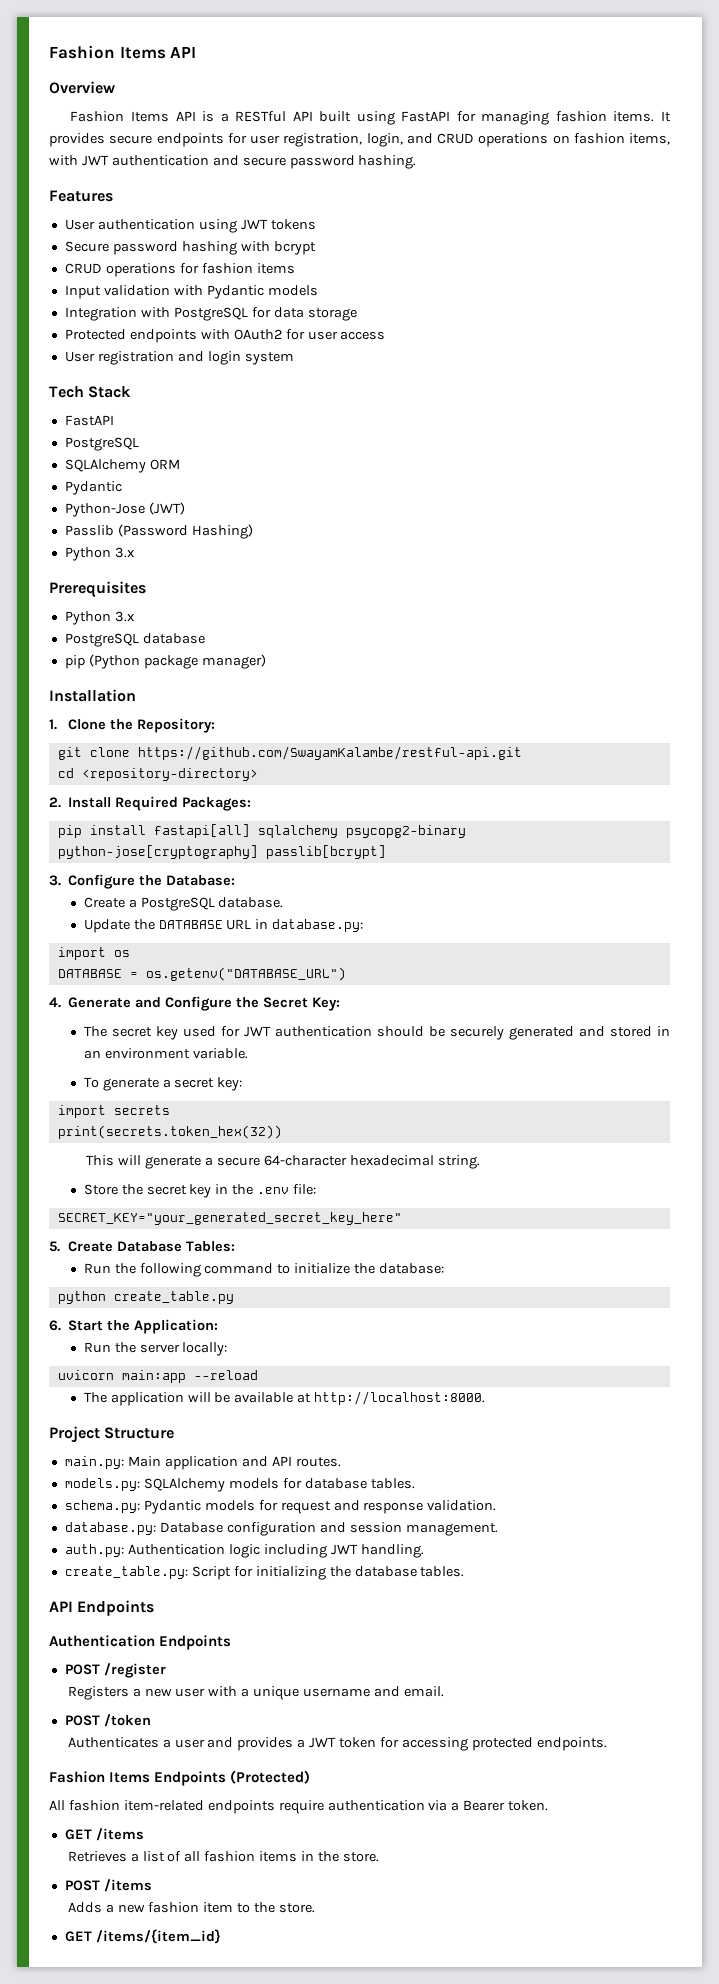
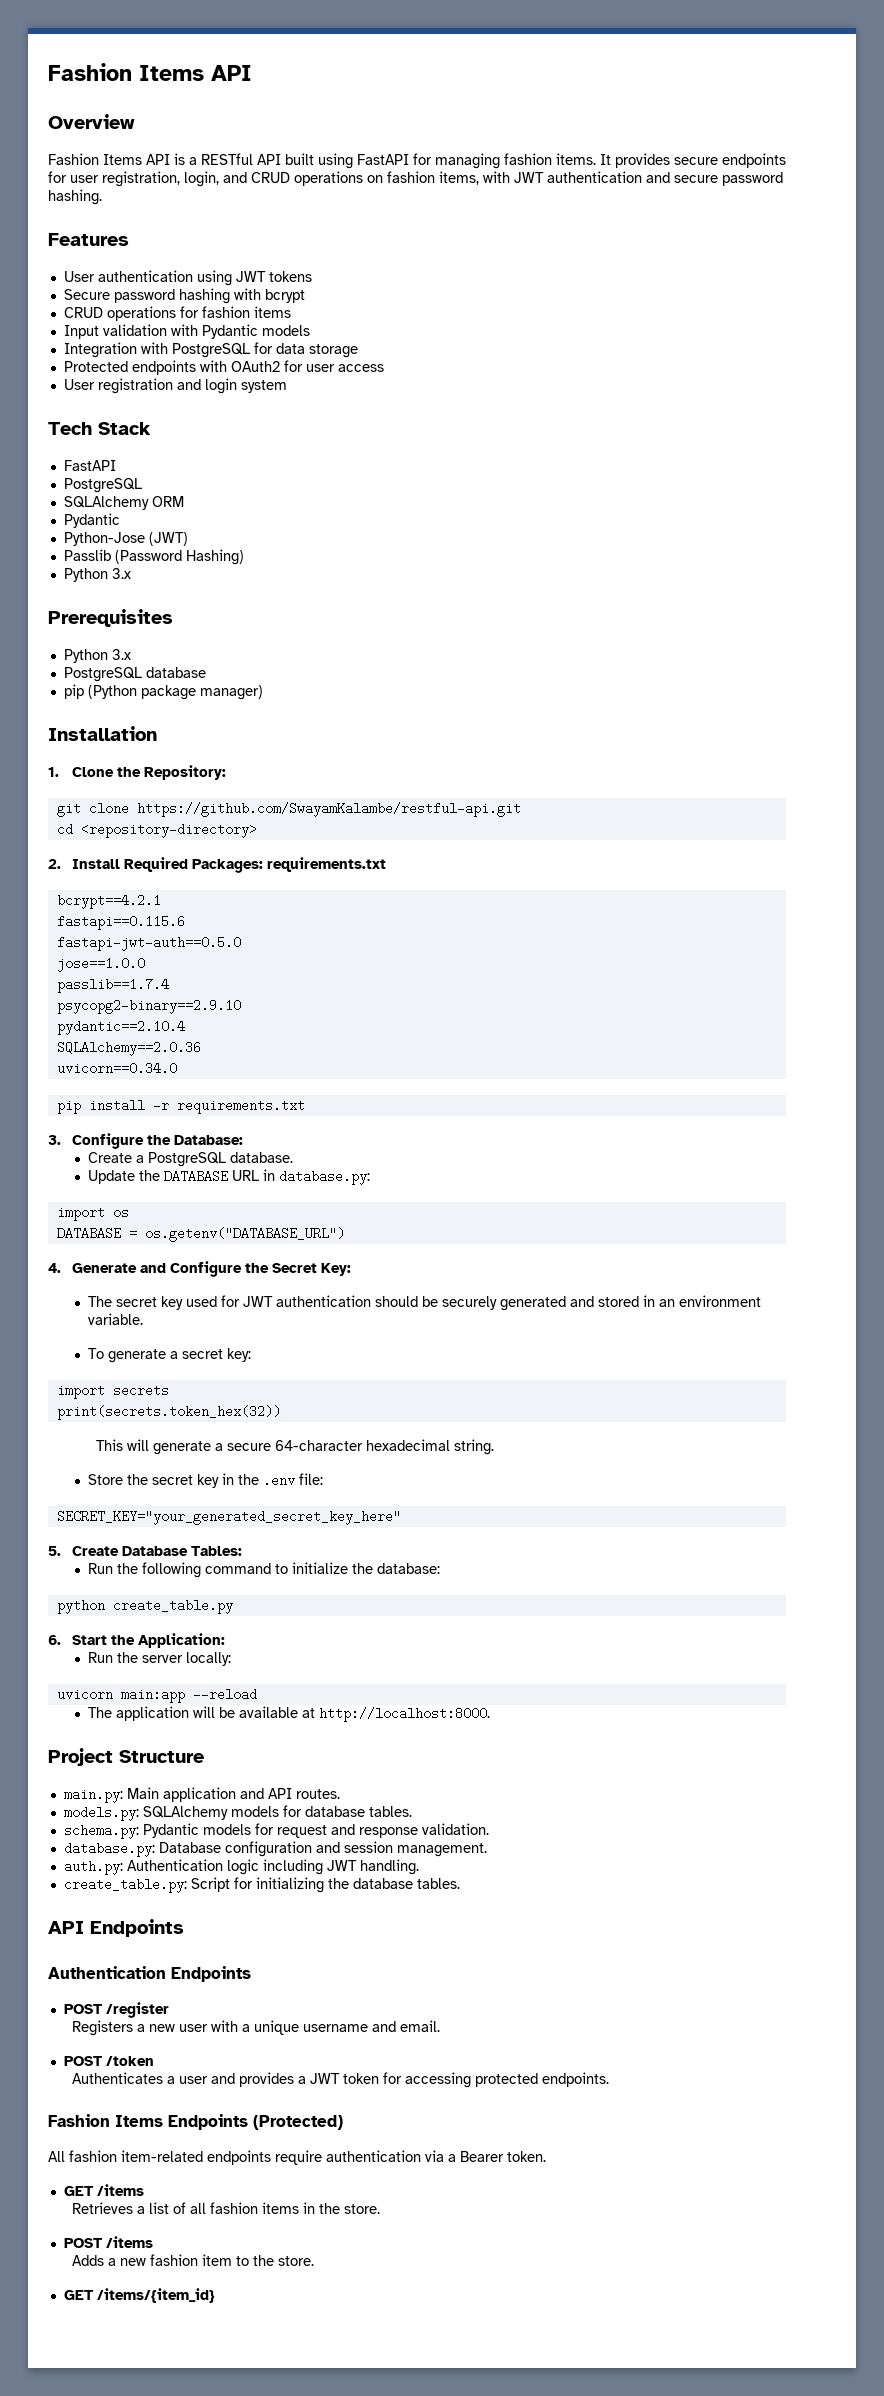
[57,824,466,838] [57,845,386,859] // pip install fastapi[all] sqlalchemy psycopg2-binary python-jose[cryptography] passlib[bcrypt] -> [266,857,386,872] [56,894,161,909] [56,915,185,930] [56,936,241,951] [56,957,145,972] [56,978,169,993] [56,999,241,1014] [56,1020,185,1035] [56,1041,201,1056] [56,1062,177,1075] [56,1099,305,1114] requirements.txt // bcrypt==4.2.1 // fastapi==0.115.6 // fastapi-jwt-auth==0.5.0 // jose==1.0.0 // passlib==1.7.4 // psycopg2-binary==2.9.10 // pydantic==2.10.4 // SQLAlchemy==2.0.36 // uvicorn==0.34.0 // pip install -r requirements.txt

